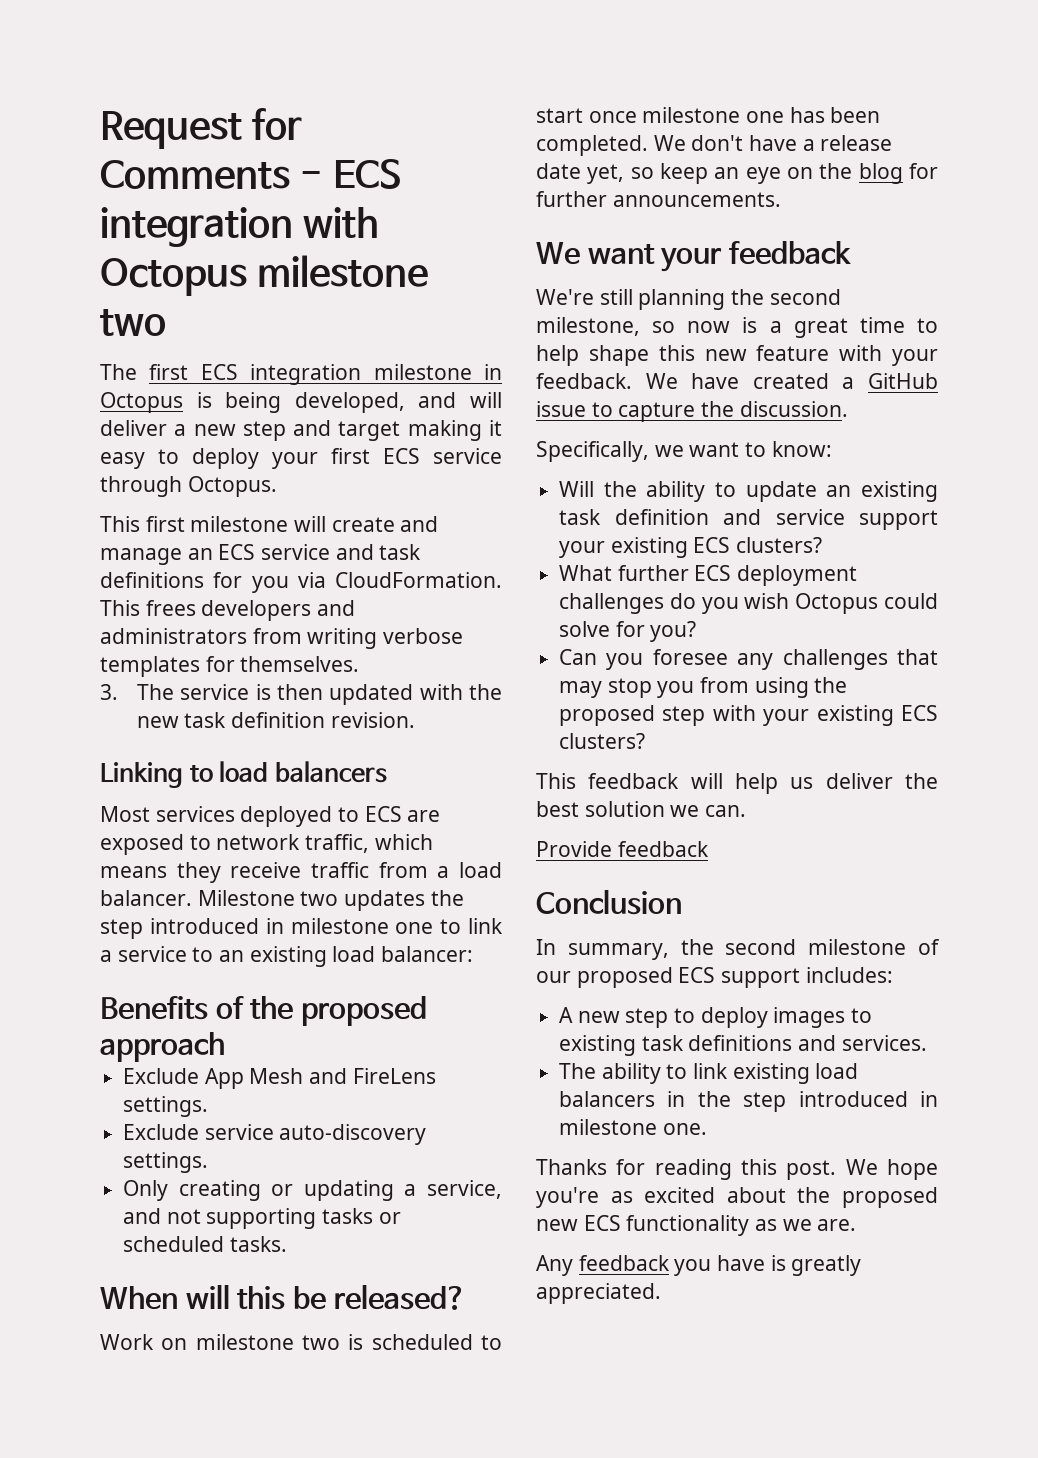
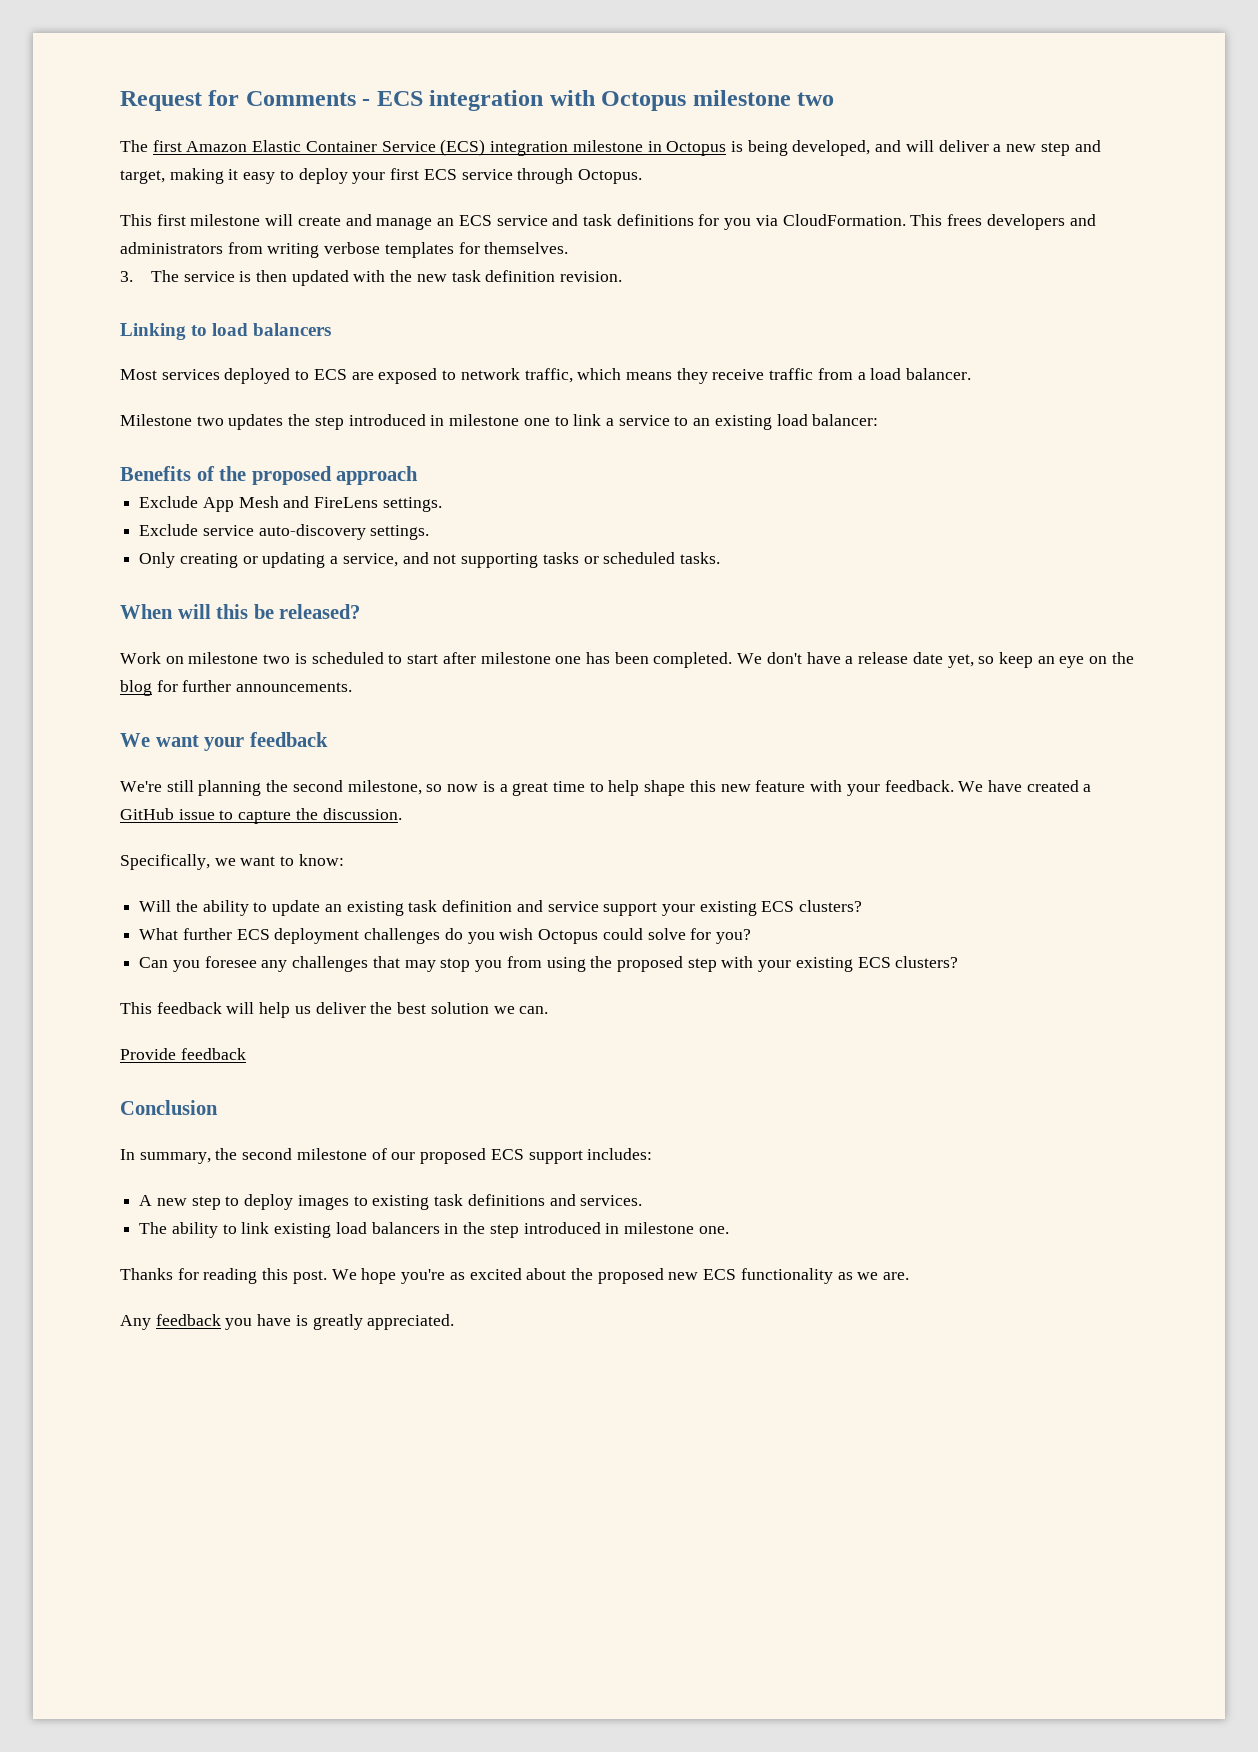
[200,364,238,380] ECS -> [186,139,486,156] Amazon Elastic Container Service (ECS)
[338,421,401,441] target -> [120,170,165,184] target,
(192, 898) none -> (972, 374) //
[588,111,637,123] once -> [442,652,476,664] after

